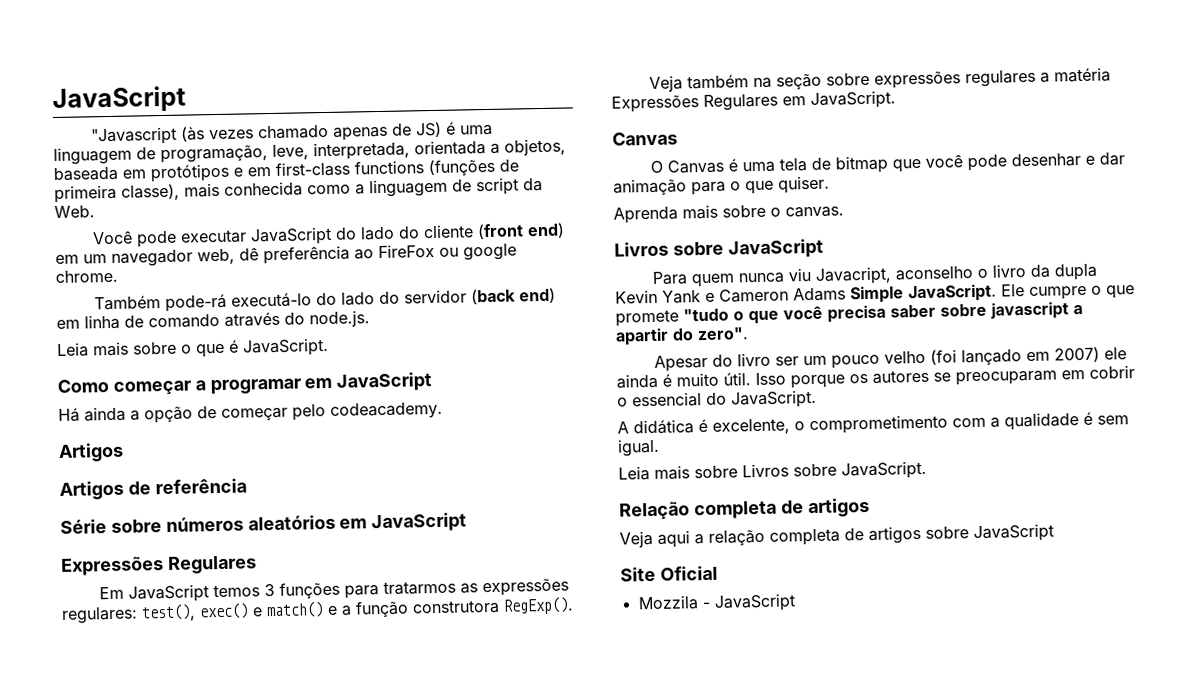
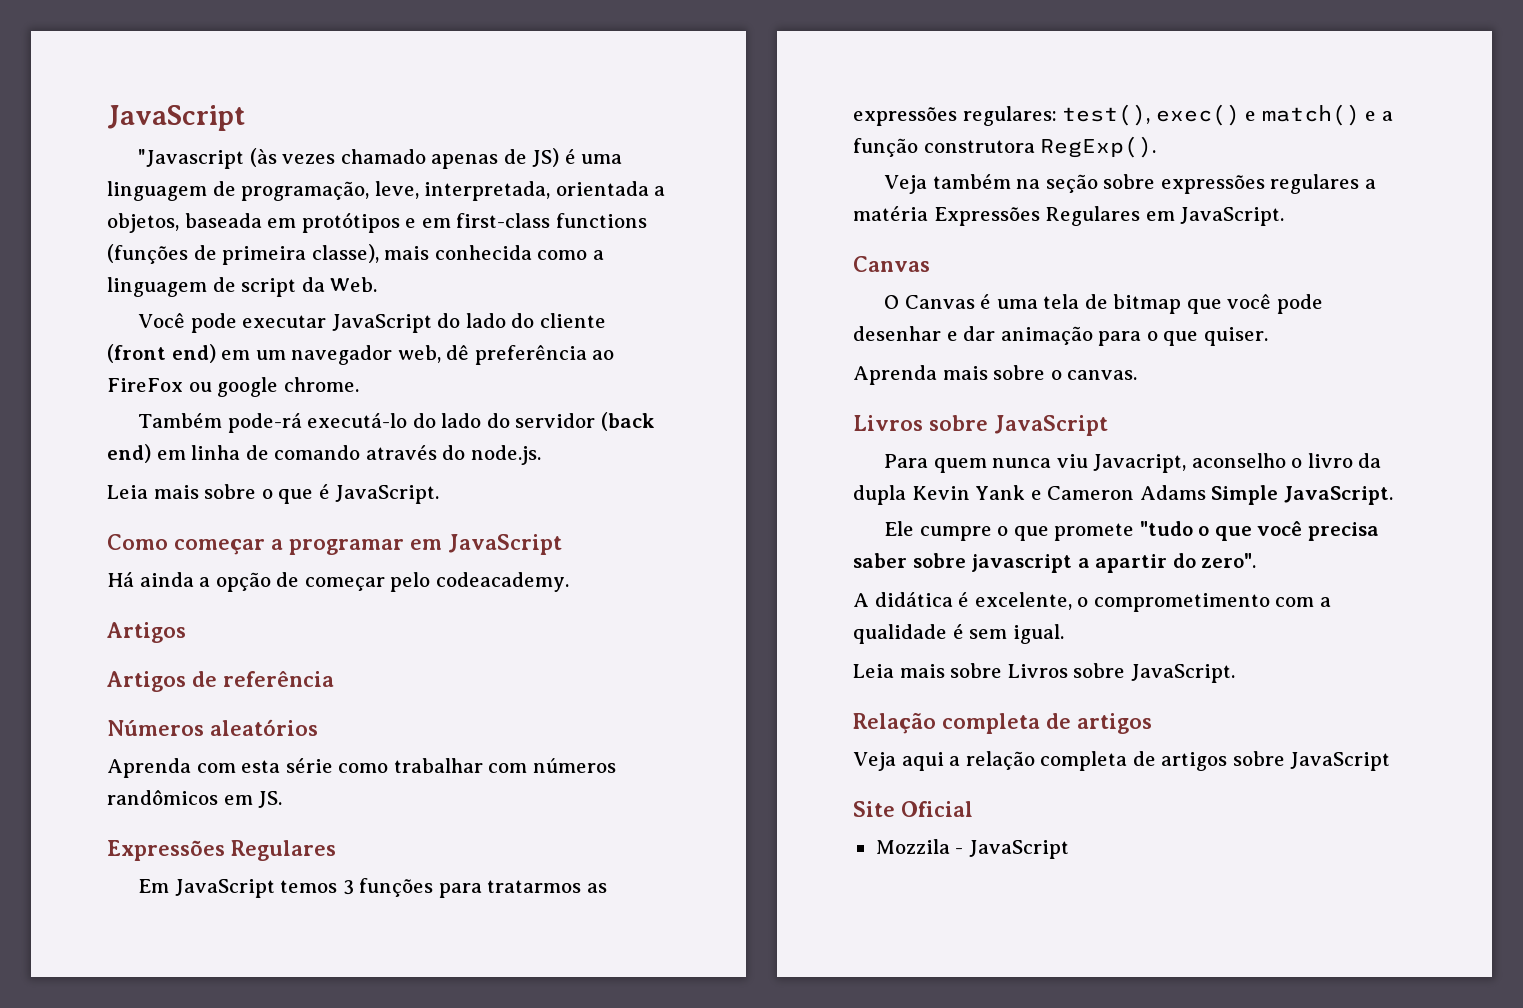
[60,512,468,534] Série sobre números aleatórios em JavaScript -> [107,719,318,736] [107,758,616,778] [107,790,283,808] Números aleatórios // Aprenda com esta série como trabalhar com números randômicos em JS.
(997, 293) none -> (1393, 495) //
[654,346,1128,372] [616,365,1135,389] [617,389,817,409] // Apesar do livro ser um pouco velho (foi lançado em 2007) ele ainda é muito útil. Isso porque os autores se preocuparam em cobrir o essencial do JavaScript. -> (1257, 560) none

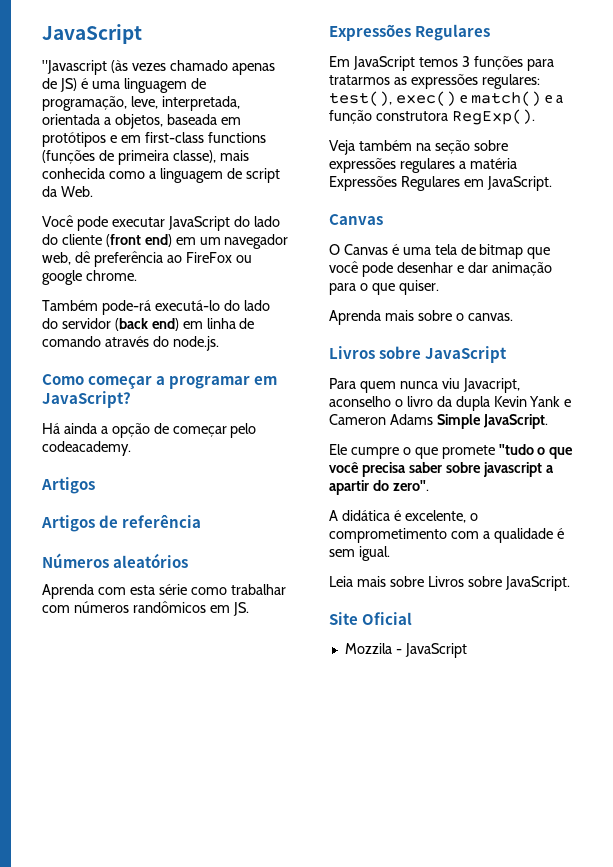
[107,484,440,504] // Leia mais sobre o que é JavaScript. -> (219, 343) none
[448,534,562,555] JavaScript -> [42,391,131,408] JavaScript?
[853,712,1152,734] [853,751,1391,771] // Relação completa de artigos // Veja aqui a relação completa de artigos sobre JavaScript -> (570, 583) none

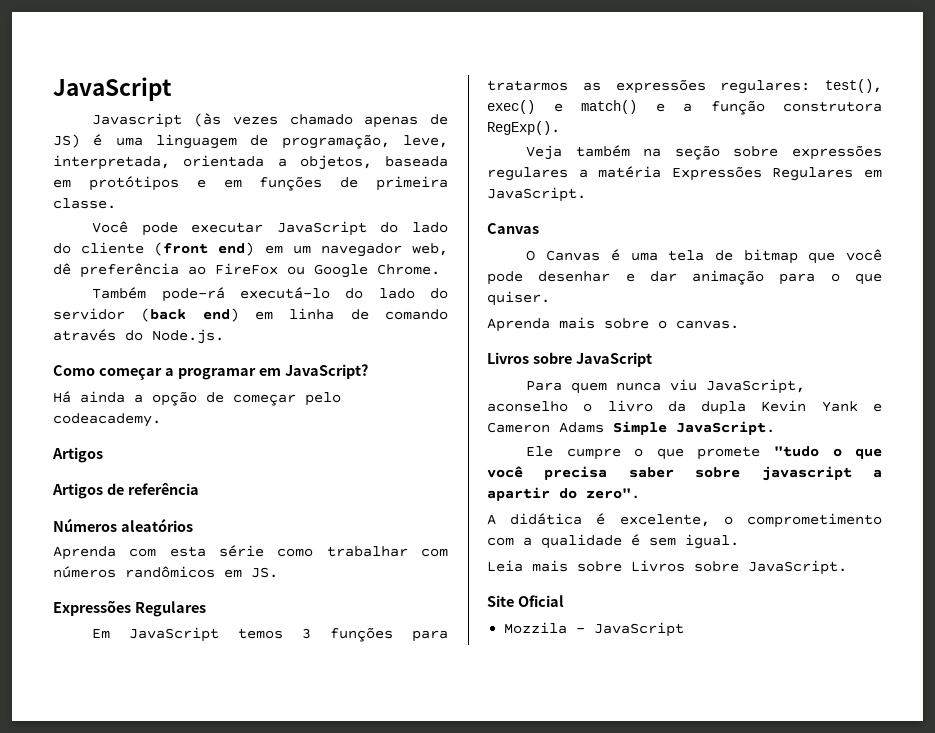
[42,24,142,44] [42,60,107,75] JavaScript // "Javascript -> [53,77,172,101] [92,113,183,128] JavaScript // Javascript
[144,132,266,143] [42,150,249,165] [42,168,280,183] [42,186,93,197] first-class functions (funções de primeira classe), mais conhecida como a linguagem de script da Web. -> [259,176,448,191] [53,198,116,209] funções de primeira classe.
[42,270,137,285] google chrome. -> [314,264,440,278] Google Chrome.
[172,336,219,351] node.js. -> [152,329,224,344] Node.js.
[462,378,520,393] Javacript, -> [706,379,806,394] JavaScript,

